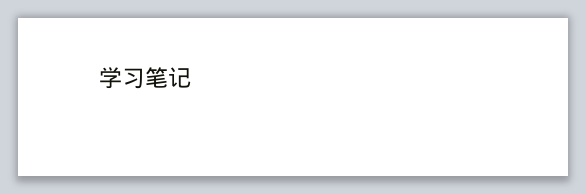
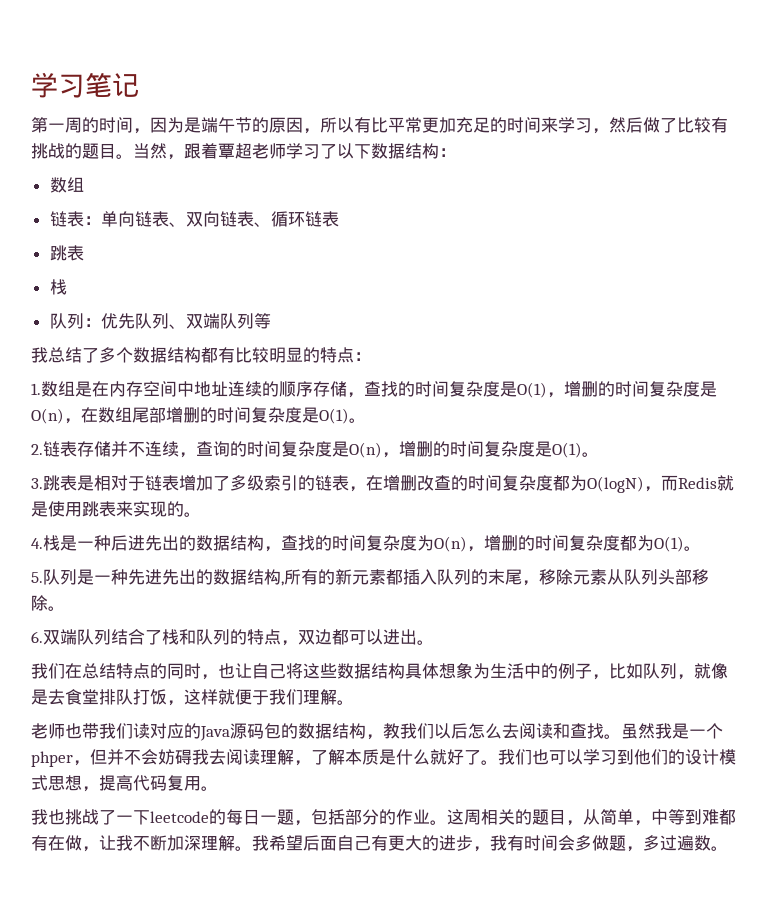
(191, 77) none -> [31,117,728,134] [31,143,456,160] [49,177,84,193] [49,211,339,227] [49,245,84,261] [49,279,67,295] [49,313,271,329] [31,347,371,363] [31,381,717,398] [31,407,366,424] [31,441,599,458] [31,475,734,493] [31,501,201,517] [31,535,701,552] [31,569,709,586] [31,595,65,611] [31,629,434,646] [31,662,728,680] [31,689,354,706] [31,723,723,741] [31,749,736,767] [31,775,218,792] [31,809,736,826] [31,835,728,852] // 第一周的时间，因为是端午节的原因，所以有比平常更加充足的时间来学习，然后做了比较有挑战的题目。当然，跟着覃超老师学习了以下数据结构： // 数组 // 链表：单向链表、双向链表、循环链表 // 跳表 // 栈 // 队列：优先队列、双端队列等 // 我总结了多个数据结构都有比较明显的特点： // 1.数组是在内存空间中地址连续的顺序存储，查找的时间复杂度是O(1)，增删的时间复杂度是O(n)，在数组尾部增删的时间复杂度是O(1)。 // 2.链表存储并不连续，查询的时间复杂度是O(n)，增删的时间复杂度是O(1)。 // 3.跳表是相对于链表增加了多级索引的链表，在增删改查的时间复杂度都为O(logN)，而Redis就是使用跳表来实现的。 // 4.栈是一种后进先出的数据结构，查找的时间复杂度为O(n)，增删的时间复杂度都为O(1)。 // 5.队列是一种先进先出的数据结构,所有的新元素都插入队列的末尾，移除元素从队列头部移除。 // 6.双端队列结合了栈和队列的特点，双边都可以进出。 // 我们在总结特点的同时，也让自己将这些数据结构具体想象为生活中的例子，比如队列，就像是去食堂排队打饭，这样就便于我们理解。 // 老师也带我们读对应的Java源码包的数据结构，教我们以后怎么去阅读和查找。虽然我是一个phper，但并不会妨碍我去阅读理解，了解本质是什么就好了。我们也可以学习到他们的设计模式思想，提高代码复用。 // 我也挑战了一下leetcode的每日一题，包括部分的作业。这周相关的题目，从简单，中等到难都有在做，让我不断加深理解。我希望后面自己有更大的进步，我有时间会多做题，多过遍数。

